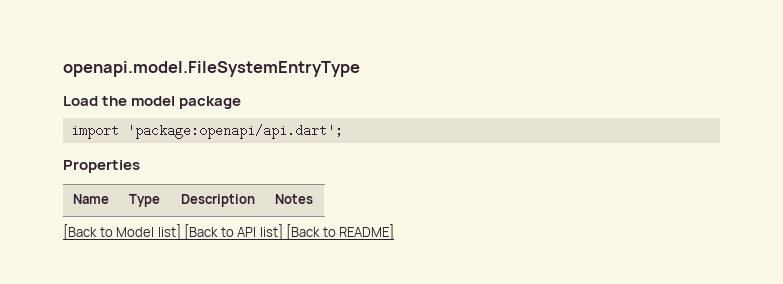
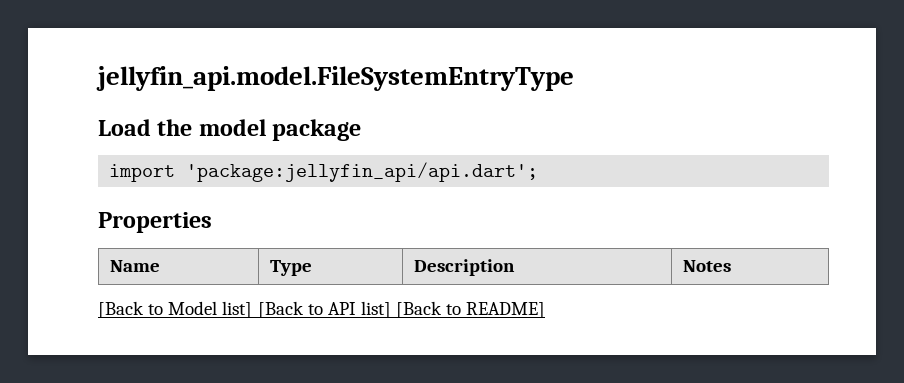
[63,61,360,77] openapi.model.FileSystemEntryType -> [96,66,574,91] jellyfin_api.model.FileSystemEntryType
[126,124,343,139] 'package:openapi/api.dart'; -> [186,162,539,182] 'package:jellyfin_api/api.dart';

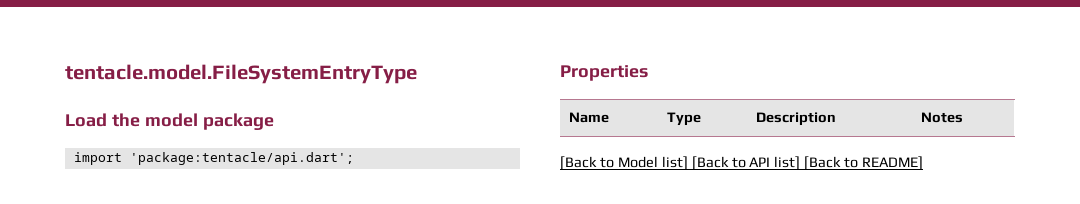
[96,66,574,91] jellyfin_api.model.FileSystemEntryType -> [65,64,417,84] tentacle.model.FileSystemEntryType
[186,162,539,182] 'package:jellyfin_api/api.dart'; -> [129,152,354,165] 'package:tentacle/api.dart';

